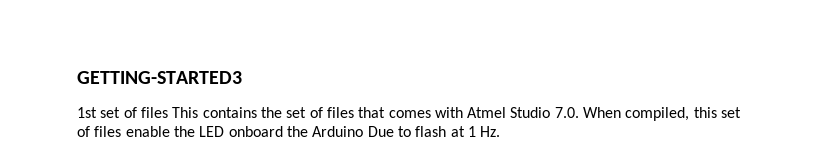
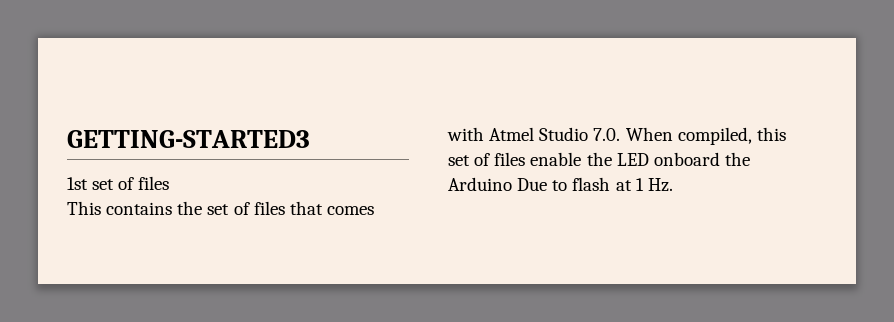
(168, 112) none -> (170, 183) //

